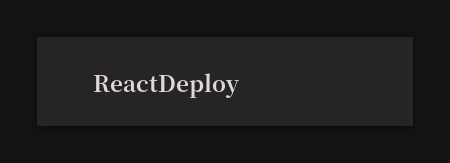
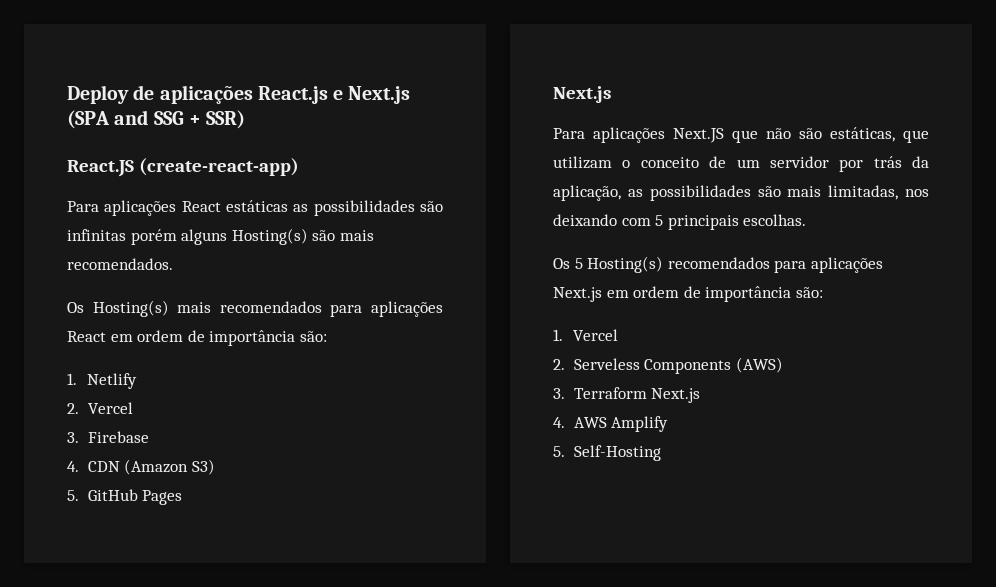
[93,73,240,98] ReactDeploy -> [67,85,411,104] [67,110,246,129] [67,158,299,177] [67,200,443,216] [67,228,374,245] [67,258,173,270] [67,300,443,317] [67,330,327,346] [67,373,137,389] [67,402,133,414] [67,431,149,443] [67,459,215,475] [67,489,183,505] [553,86,611,103] [553,127,929,143] [553,156,929,172] [553,185,929,201] [553,214,807,230] [553,256,883,273] [553,286,823,302] [553,329,618,341] [553,357,783,374] [553,387,701,403] [553,416,669,432] [553,445,661,461] Deploy de aplicações React.js e Next.js (SPA and SSG + SSR) // React.JS (create-react-app) // Para aplicações React estáticas as possibilidades são infinitas porém alguns Hosting(s) são mais recomendados. // Os Hosting(s) mais recomendados para aplicações React em ordem de importância são: // 1. Netlify // 2. Vercel // 3. Firebase // 4. CDN (Amazon S3) // 5. GitHub Pages // Next.js // Para aplicações Next.JS que não são estáticas, que utilizam o conceito de um servidor por trás da aplicação, as possibilidades são mais limitadas, nos deixando com 5 principais escolhas. // Os 5 Hosting(s) recomendados para aplicações Next.js em ordem de importância são: // 1. Vercel // 2. Serveless Components (AWS) // 3. Terraform Next.js // 4. AWS Amplify // 5. Self-Hosting

